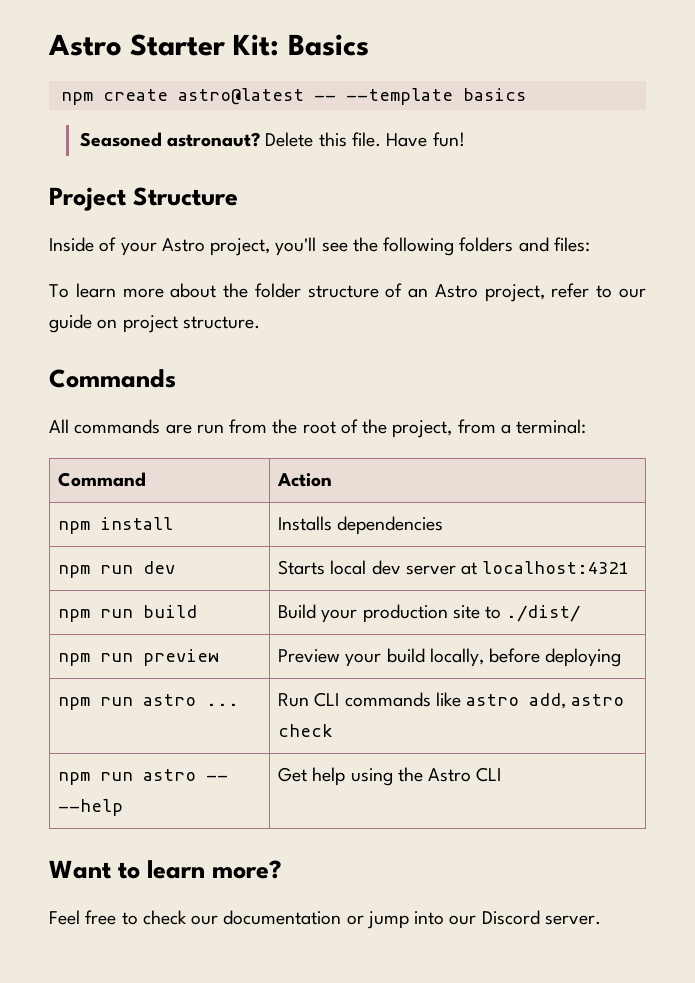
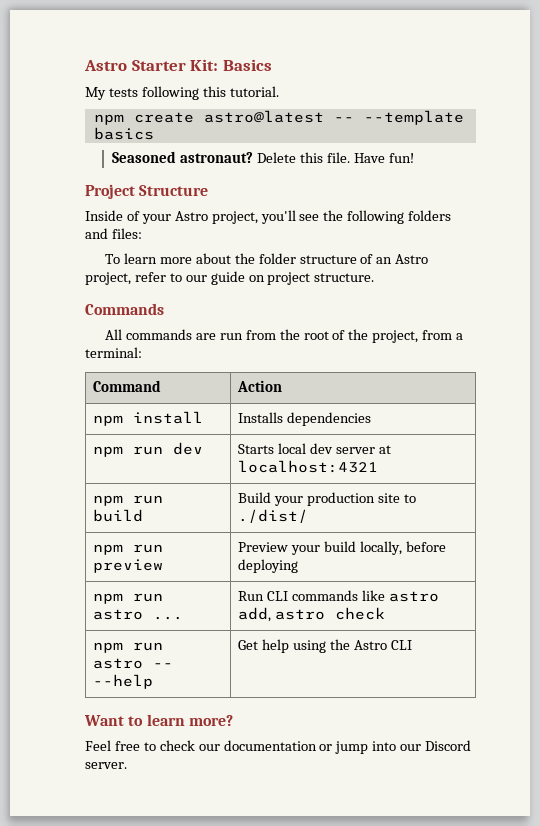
(369, 45) none -> [85,86,279,100] // My tests following this tutorial.

